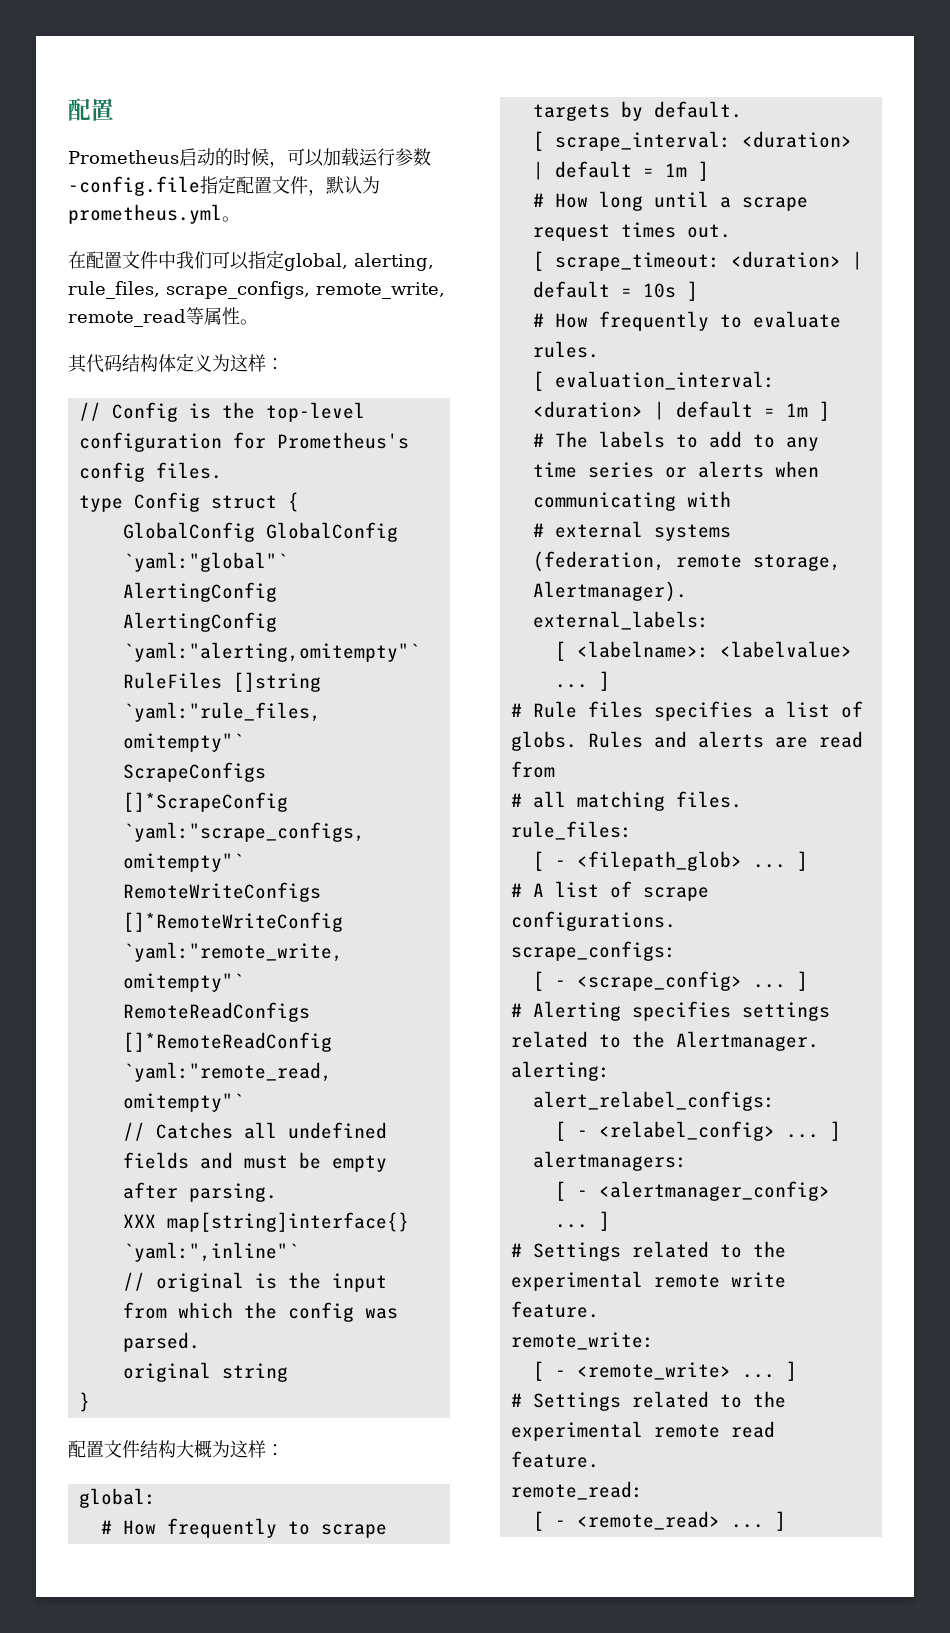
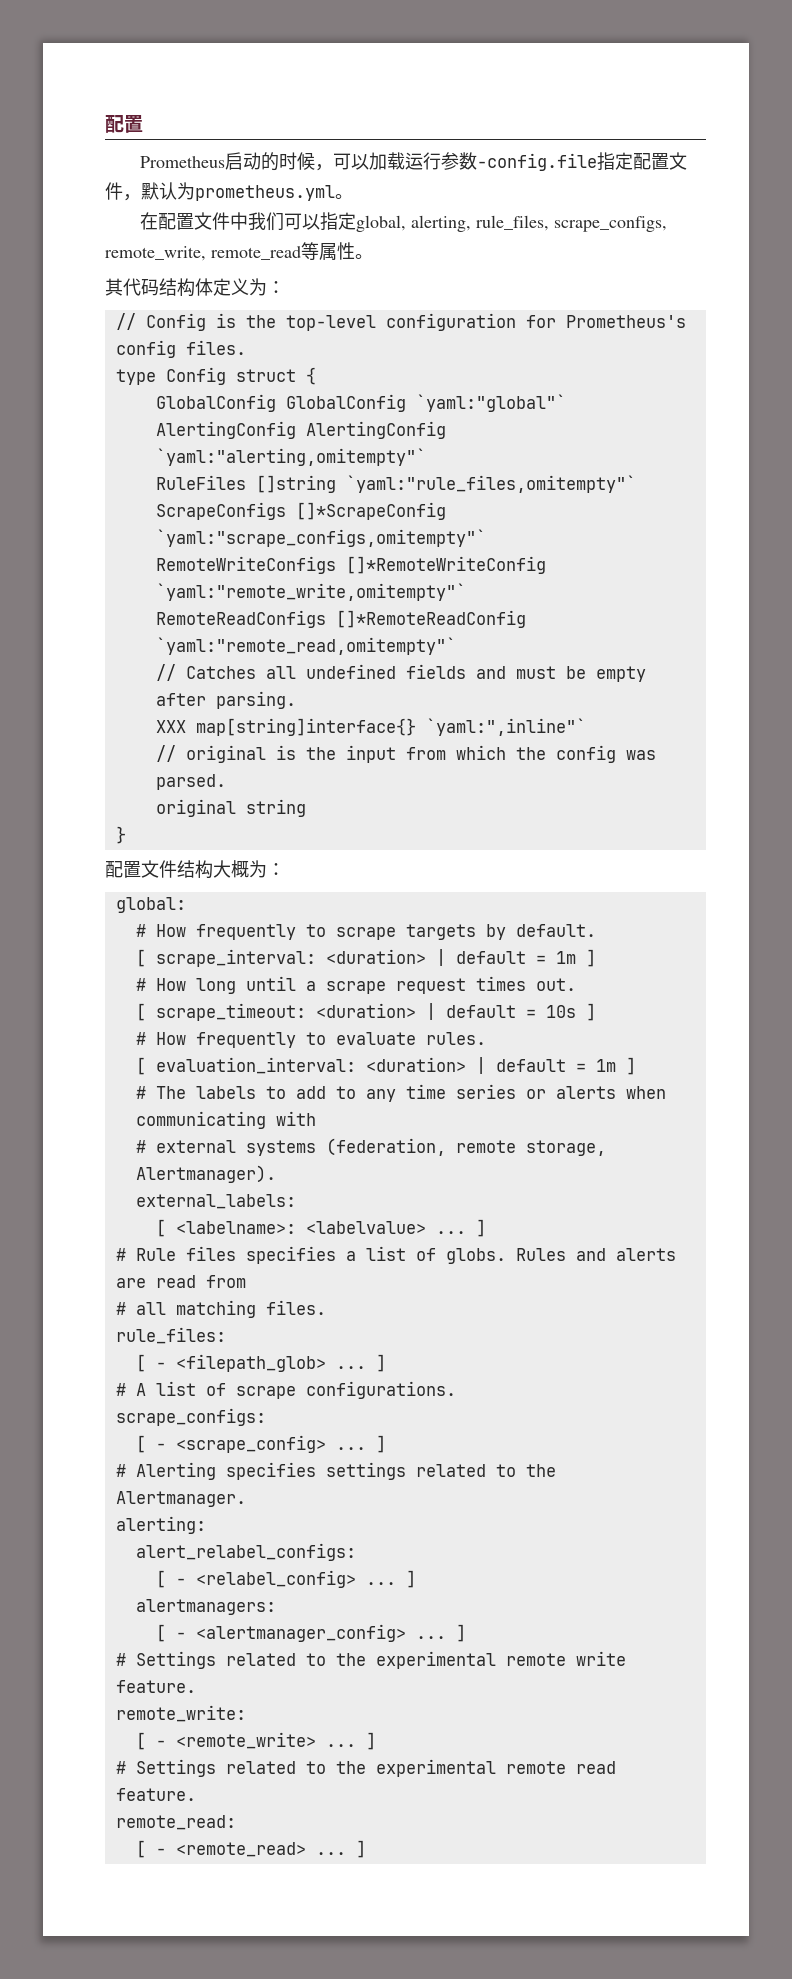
[230,354,266,372] 这样 -> (267, 287) none
[230,1440,266,1458] 这样 -> (267, 869) none

